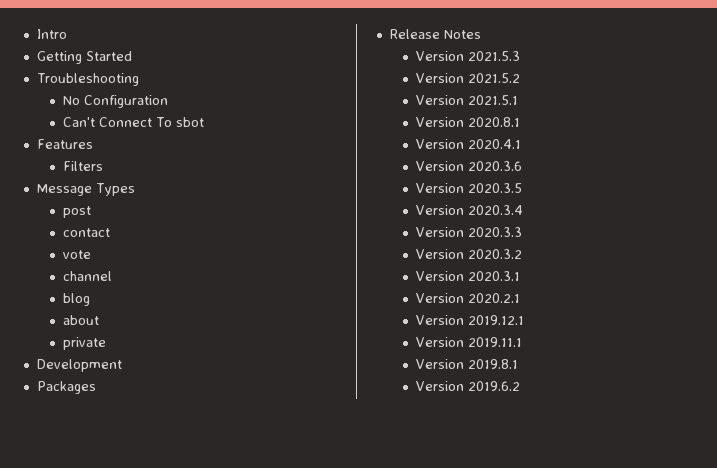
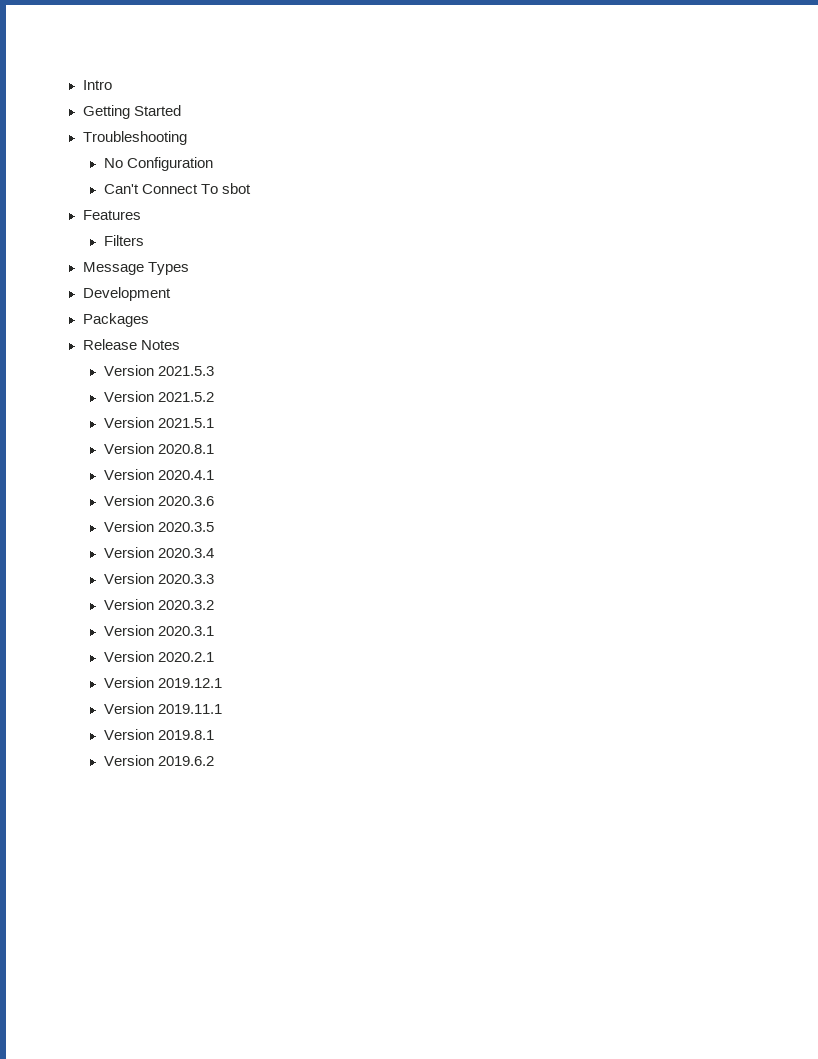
[63,206,92,218] [63,228,111,237] [63,250,92,259] [63,271,113,281] [63,293,91,306] [63,315,100,325] [63,337,107,350] // post // contact // vote // channel // blog // about // private -> (189, 268) none

